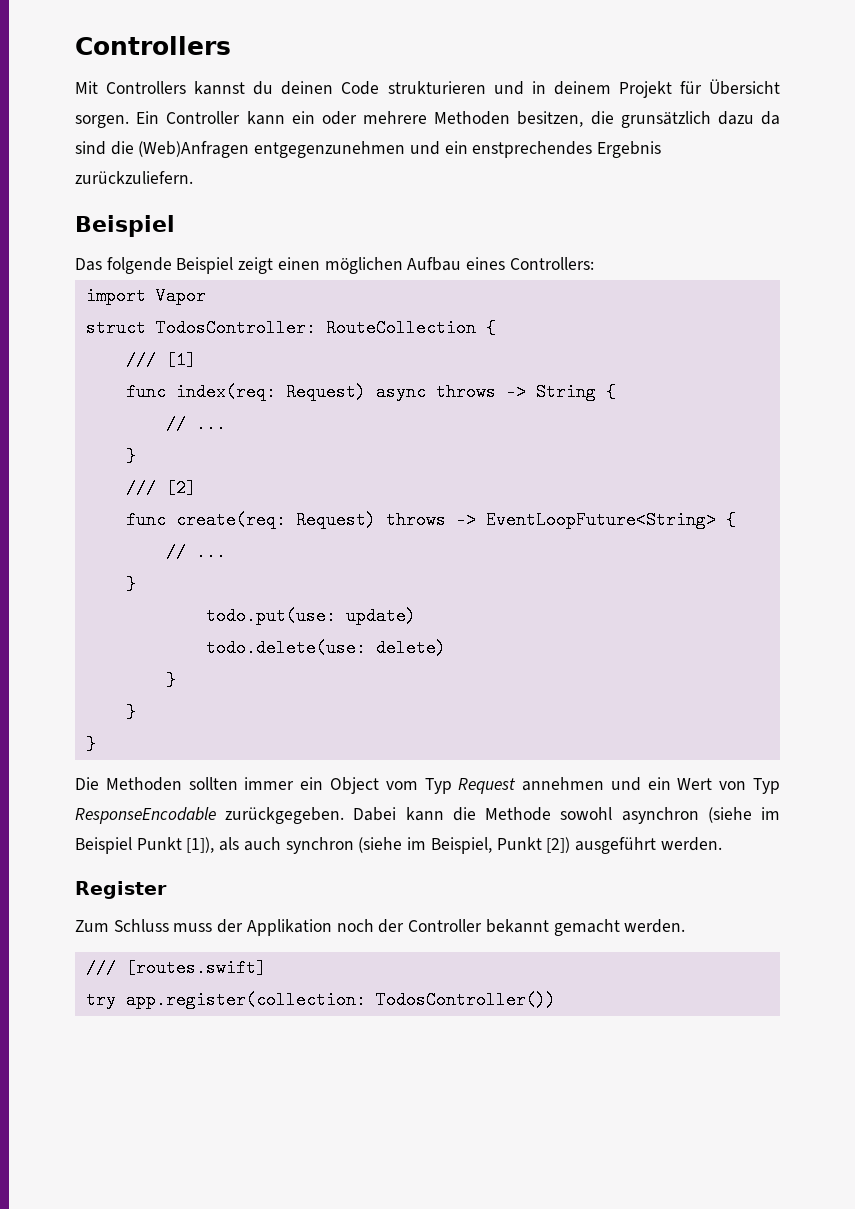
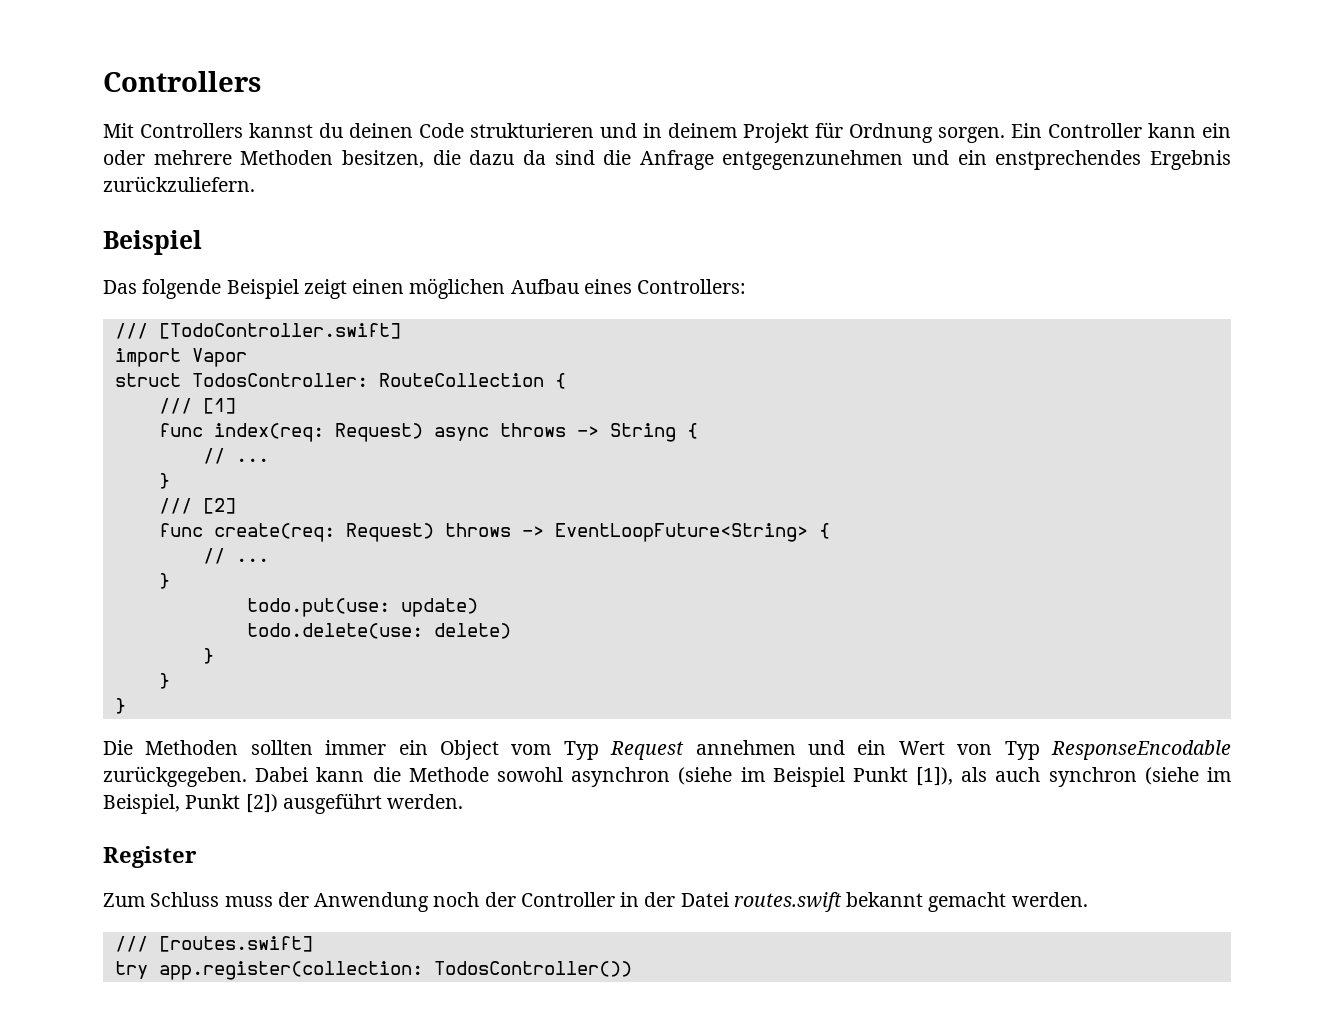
[709,79,781,95] Übersicht -> [849,123,933,143] Ordnung
[620,111,711,128] grunsätzlich -> (461, 157) none
[138,141,250,158] (Web)Anfragen -> [639,150,714,170] Anfrage
(594, 263) none -> [114,323,401,339] // /// [TodoController.swift]
[246,919,332,936] Applikation -> [314,892,430,912] Anwendung
(483, 925) none -> [620,892,842,912] in der Datei routes.swift

